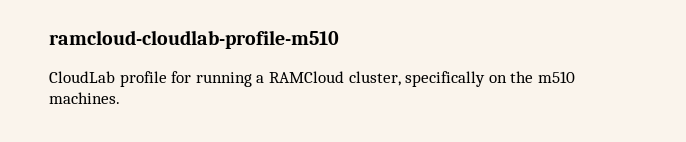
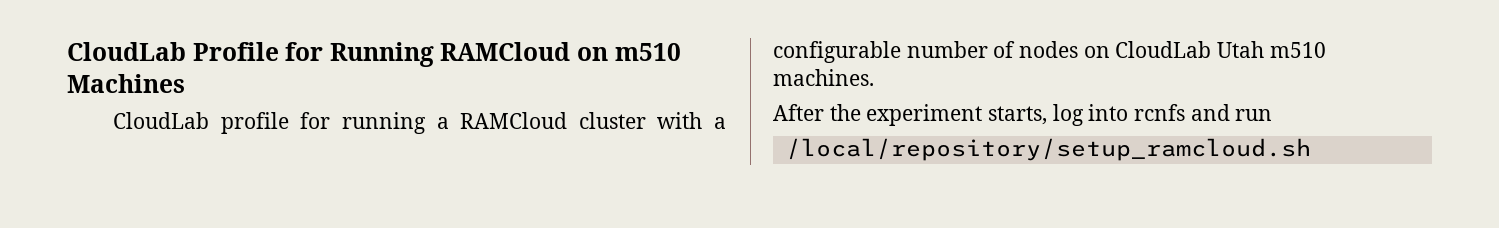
[49,30,339,49] ramcloud-cloudlab-profile-m510 -> [67,42,681,67] [67,74,185,93] CloudLab Profile for Running RAMCloud on m510 Machines
[348,71,575,87] [49,92,120,104] cluster, specifically on the m510 machines. -> [578,112,726,129] [773,41,1326,63] [773,69,874,86] [773,104,1273,126] [785,138,1311,161] cluster with a configurable number of nodes on CloudLab Utah m510 machines. // After the experiment starts, log into rcnfs and run // /local/repository/setup_ramcloud.sh

